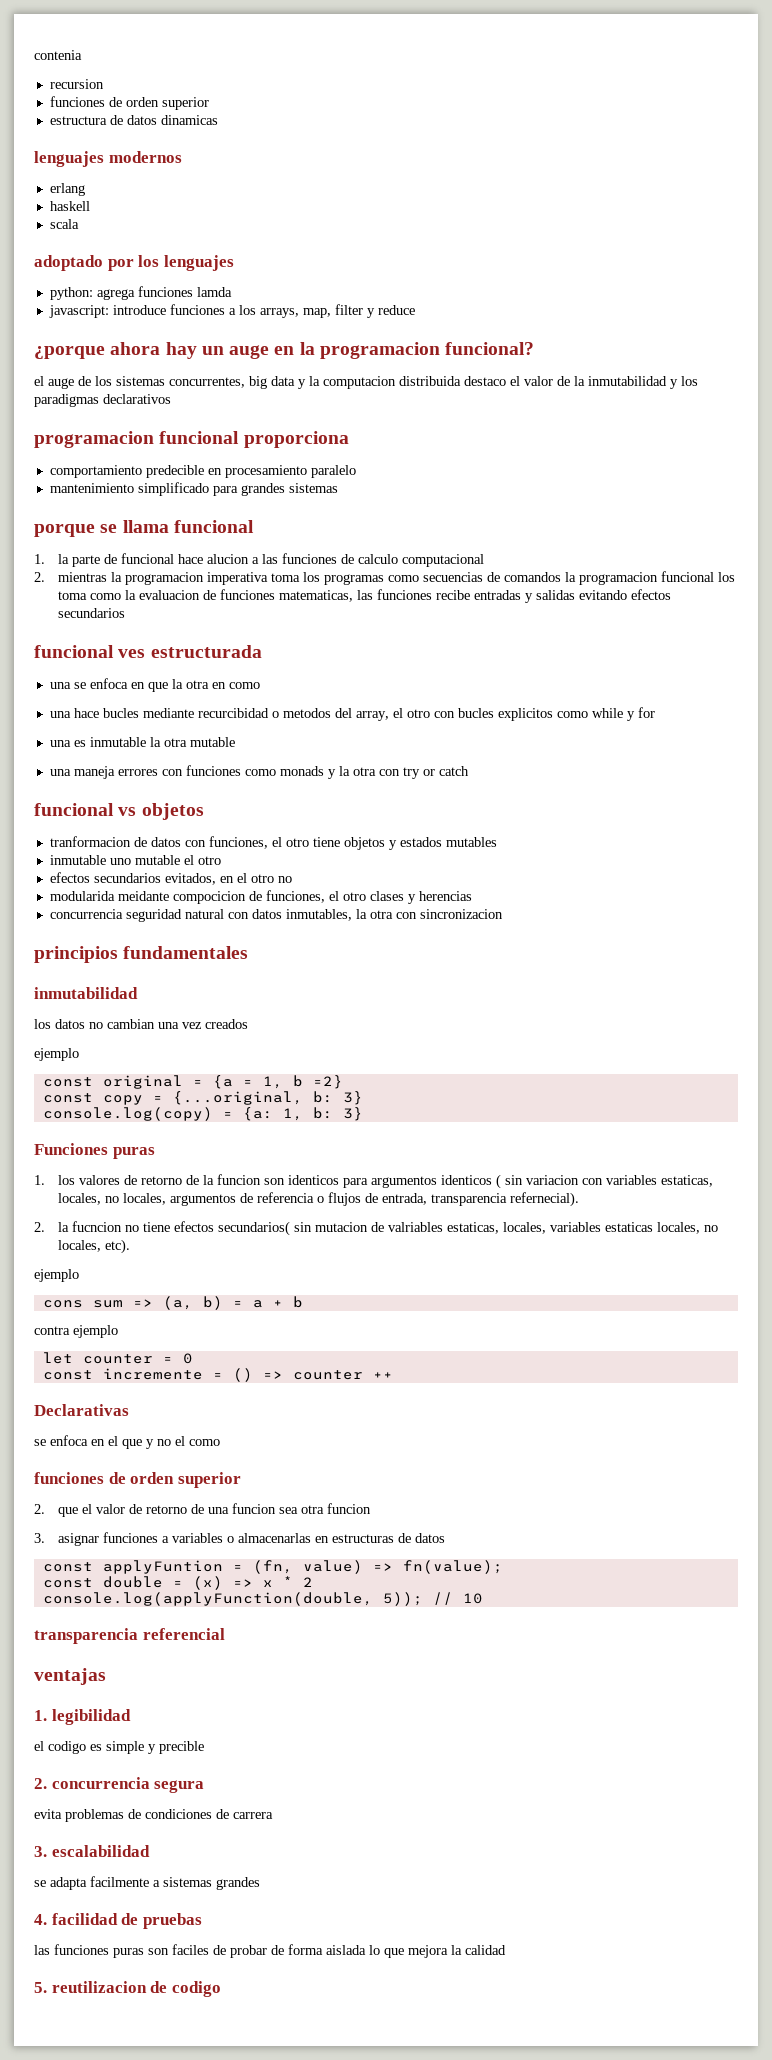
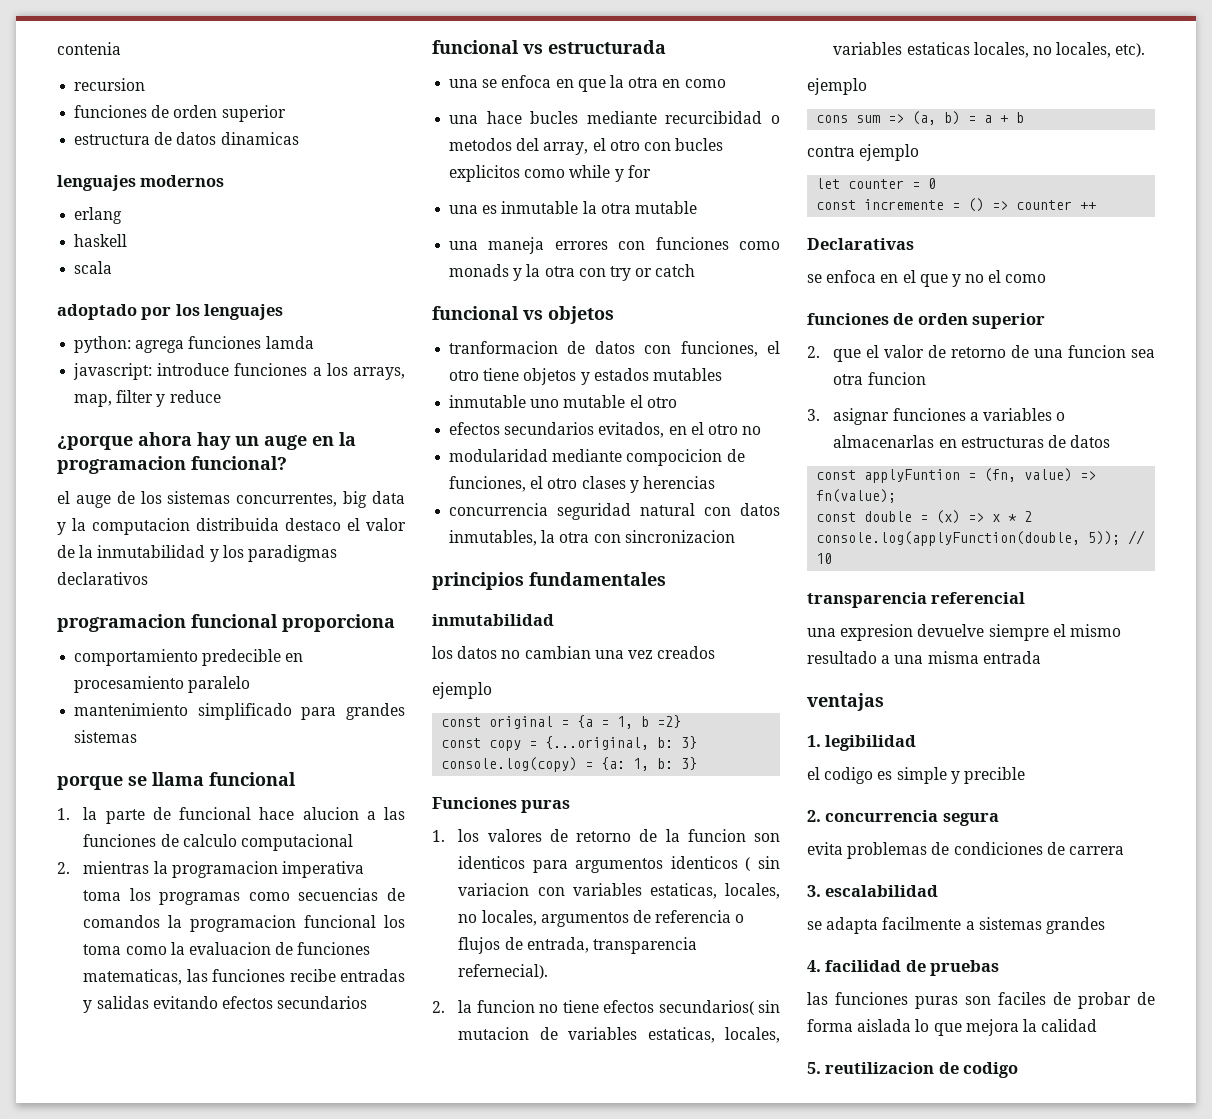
[118,649,146,658] ves -> [523,44,543,54] vs
[49,891,169,901] modularida meidante -> [449,449,623,462] modularidad mediante
[71,1221,122,1232] fucncion -> [476,1000,535,1013] funcion
[387,1222,443,1232] valriables -> [568,1027,638,1040] variables
(225, 1634) none -> [807,624,1121,641] [807,651,1041,664] // una expresion devuelve siempre el mismo resultado a una misma entrada

